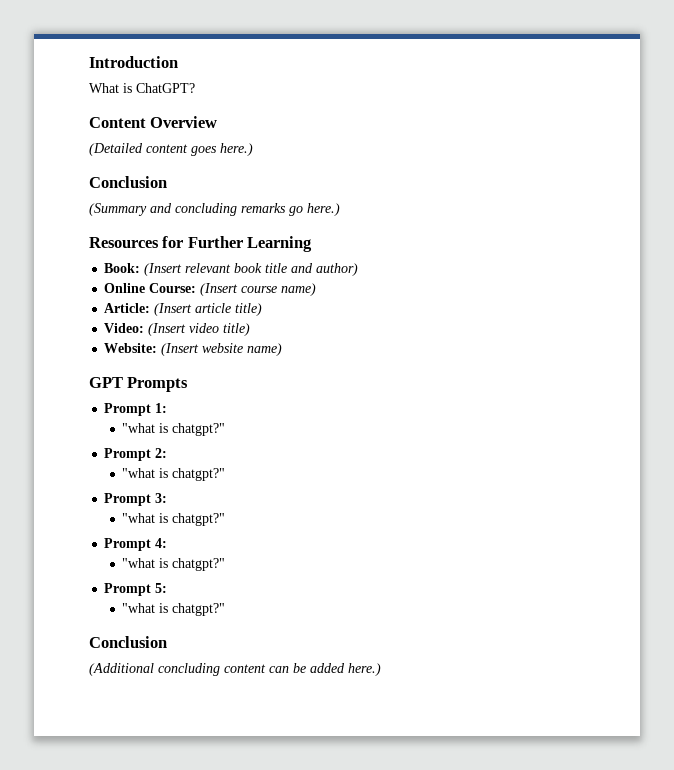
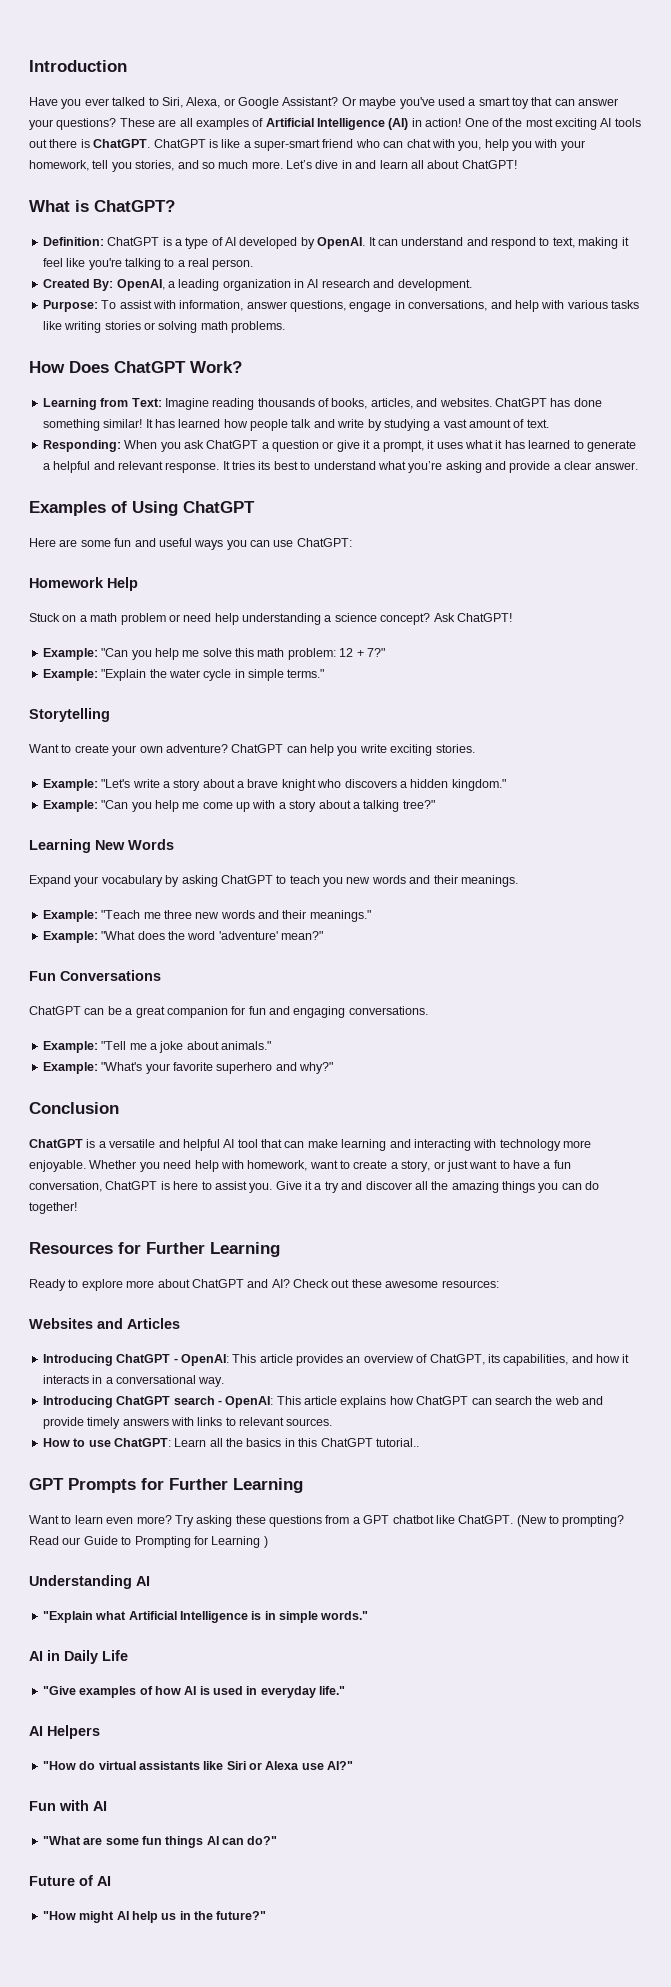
[89,83,195,93] [89,116,218,128] [89,143,253,156] [89,176,167,188] [89,203,340,216] [89,236,313,252] [104,263,359,276] [104,283,317,296] [104,303,263,316] [104,323,251,336] [104,343,283,356] [89,377,189,392] [104,403,168,416] [122,423,226,436] [104,448,168,461] [122,468,226,481] [104,493,168,506] [122,513,226,526] [104,538,168,551] [122,558,226,571] [104,583,168,596] [122,603,226,616] [89,636,167,648] [89,663,381,676] What is ChatGPT? // Content Overview // (Detailed content goes here.) // Conclusion // (Summary and concluding remarks go here.) // Resources for Further Learning // Book: (Insert relevant book title and author) // Online Course: (Insert course name) // Article: (Insert article title) // Video: (Insert video title) // Website: (Insert website name) // GPT Prompts // Prompt 1: // "what is chatgpt?" // Prompt 2: // "what is chatgpt?" // Prompt 3: // "what is chatgpt?" // Prompt 4: // "what is chatgpt?" // Prompt 5: // "what is chatgpt?" // Conclusion // (Additional concluding content can be added here.) -> [29,97,619,109] [29,118,641,130] [29,139,585,151] [29,160,517,172] [29,200,175,212] [42,237,629,249] [42,258,254,270] [42,279,472,291] [42,300,639,312] [42,321,285,333] [29,361,242,373] [42,398,602,410] [42,419,549,431] [42,440,636,452] [42,461,638,473] [29,501,255,516] [29,538,352,550] [29,577,138,591] [29,613,512,625] [42,648,385,660] [42,669,325,681] [29,708,110,722] [29,744,475,756] [42,779,506,791] [42,800,435,812] [29,839,174,853] [29,875,518,887] [42,910,371,922] [42,931,323,943] [29,970,161,981] [29,1006,428,1018] [42,1041,271,1053] [42,1062,333,1074] [29,1102,119,1114] [29,1139,591,1151] [29,1160,571,1172] [29,1181,600,1193] [29,1202,77,1214] [29,1242,280,1257] [29,1279,499,1291] [29,1318,180,1329] [42,1354,630,1366] [42,1375,225,1387] [42,1396,603,1408] [42,1417,333,1429] [42,1438,419,1447] [29,1478,303,1493] [29,1515,625,1527] [29,1536,268,1548] [29,1575,150,1589] [42,1611,369,1623] [29,1650,128,1664] [42,1686,346,1698] [29,1725,100,1739] [42,1761,354,1770] [29,1800,107,1811] [42,1836,278,1848] [29,1875,111,1886] [42,1911,267,1923] Have you ever talked to Siri, Alexa, or Google Assistant? Or maybe you've used a smart toy that can answer your questions? These are all examples of Artificial Intelligence (AI) in action! One of the most exciting AI tools out there is ChatGPT. ChatGPT is like a super-smart friend who can chat with you, help you with your homework, tell you stories, and so much more. Let’s dive in and learn all about ChatGPT! // What is ChatGPT? // Definition: ChatGPT is a type of AI developed by OpenAI. It can understand and respond to text, making it feel like you're talking to a real person. // Created By: OpenAI, a leading organization in AI research and development. // Purpose: To assist with information, answer questions, engage in conversations, and help with various tasks like writing stories or solving math problems. // How Does ChatGPT Work? // Learning from Text: Imagine reading thousands of books, articles, and websites. ChatGPT has done something similar! It has learned how people talk and write by studying a vast amount of text. // Responding: When you ask ChatGPT a question or give it a prompt, it uses what it has learned to generate a helpful and relevant response. It tries its best to understand what you’re asking and provide a clear answer. // Examples of Using ChatGPT // Here are some fun and useful ways you can use ChatGPT: // Homework Help // Stuck on a math problem or need help understanding a science concept? Ask ChatGPT! // Example: "Can you help me solve this math problem: 12 + 7?" // Example: "Explain the water cycle in simple terms." // Storytelling // Want to create your own adventure? ChatGPT can help you write exciting stories. // Example: "Let's write a story about a brave knight who discovers a hidden kingdom." // Example: "Can you help me come up with a story about a talking tree?" // Learning New Words // Expand your vocabulary by asking ChatGPT to teach you new words and their meanings. // Example: "Teach me three new words and their meanings." // Example: "What does the word 'adventure' mean?" // Fun Conversations // ChatGPT can be a great companion for fun and engaging conversations. // Example: "Tell me a joke about animals." // Example: "What's your favorite superhero and why?" // Conclusion // ChatGPT is a versatile and helpful AI tool that can make learning and interacting with technology more enjoyable. Whether you need help with homework, want to create a story, or just want to have a fun conversation, ChatGPT is here to assist you. Give it a try and discover all the amazing things you can do together! // Resources for Further Learning // Ready to explore more about ChatGPT and AI? Check out these awesome resources: // Websites and Articles // Introducing ChatGPT - OpenAI: This article provides an overview of ChatGPT, its capabilities, and how it interacts in a conversational way. // Introducing ChatGPT search - OpenAI: This article explains how ChatGPT can search the web and provide timely answers with links to relevant sources. // How to use ChatGPT: Learn all the basics in this ChatGPT tutorial.. // GPT Prompts for Further Learning // Want to learn even more? Try asking these questions from a GPT chatbot like ChatGPT. (New to prompting? Read our Guide to Prompting for Learning ) // Understanding AI // "Explain what Artificial Intelligence is in simple words." // AI in Daily Life // "Give examples of how AI is used in everyday life." // AI Helpers // "How do virtual assistants like Siri or Alexa use AI?" // Fun with AI // "What are some fun things AI can do?" // Future of AI // "How might AI help us in the future?"

